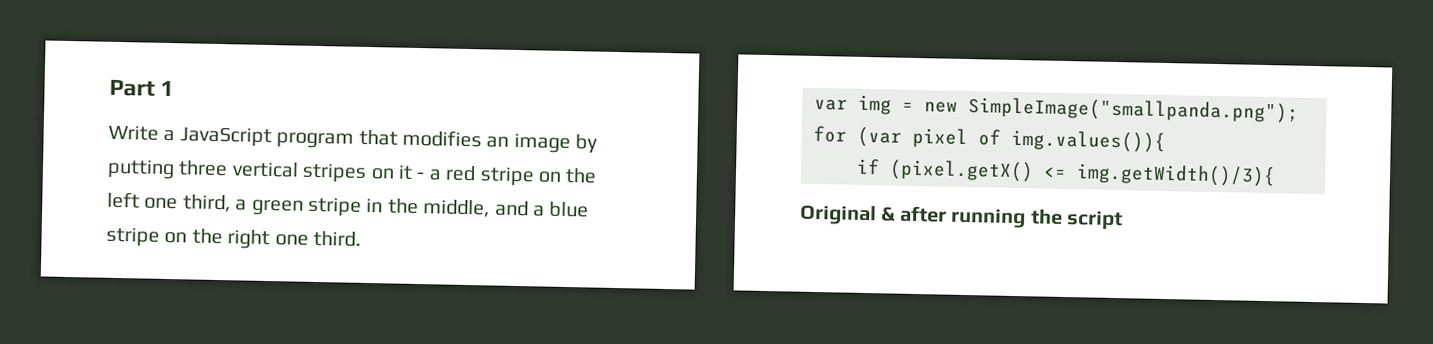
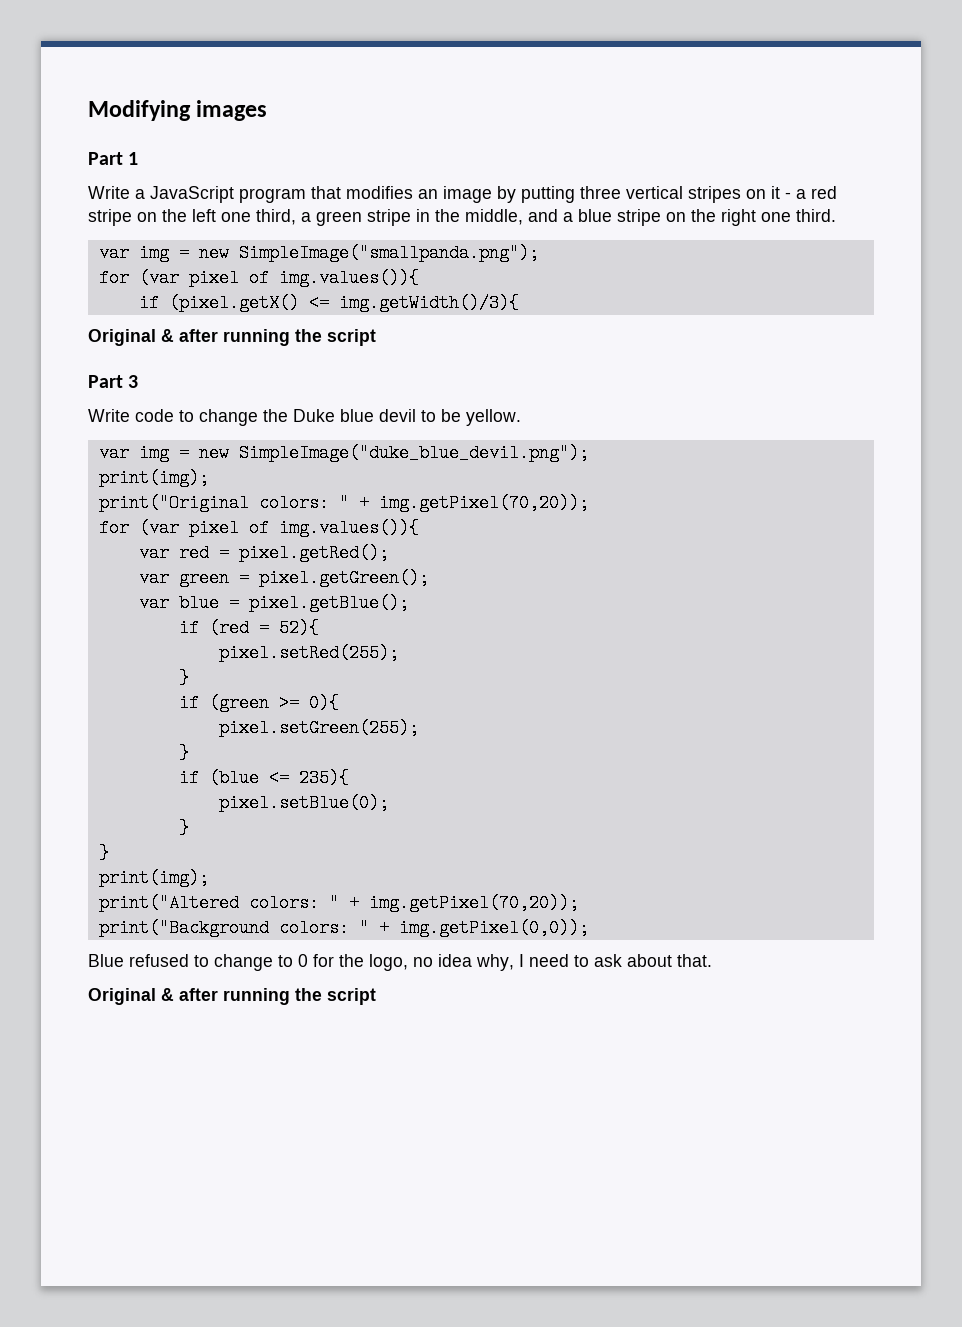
(109, 88) none -> [88,100,268,121] Modifying images //
(1123, 220) none -> [88,375,139,388] [88,409,521,426] [98,444,589,462] [98,469,209,487] [98,494,589,512] [98,519,419,537] [138,544,389,562] [138,569,429,587] [138,594,409,612] [178,619,319,637] [218,644,399,662] [178,669,189,687] [178,694,339,712] [218,719,419,737] [178,744,189,762] [178,769,349,787] [218,794,389,812] [178,819,189,837] [98,844,109,862] [98,869,209,887] [98,894,579,912] [98,919,589,937] [88,954,712,971] [88,988,376,1005] // Part 3 // Write code to change the Duke blue devil to be yellow. // var img = new SimpleImage("duke_blue_devil.png"); // print(img); // print("Original colors: " + img.getPixel(70,20)); // for (var pixel of img.values()){ // var red = pixel.getRed(); // var green = pixel.getGreen(); // var blue = pixel.getBlue(); // if (red = 52){ // pixel.setRed(255); // } // if (green >= 0){ // pixel.setGreen(255); // } // if (blue <= 235){ // pixel.setBlue(0); // } // } // print(img); // print("Altered colors: " + img.getPixel(70,20)); // print("Background colors: " + img.getPixel(0,0)); // Blue refused to change to 0 for the logo, no idea why, I need to ask about that. // Original & after running the script

